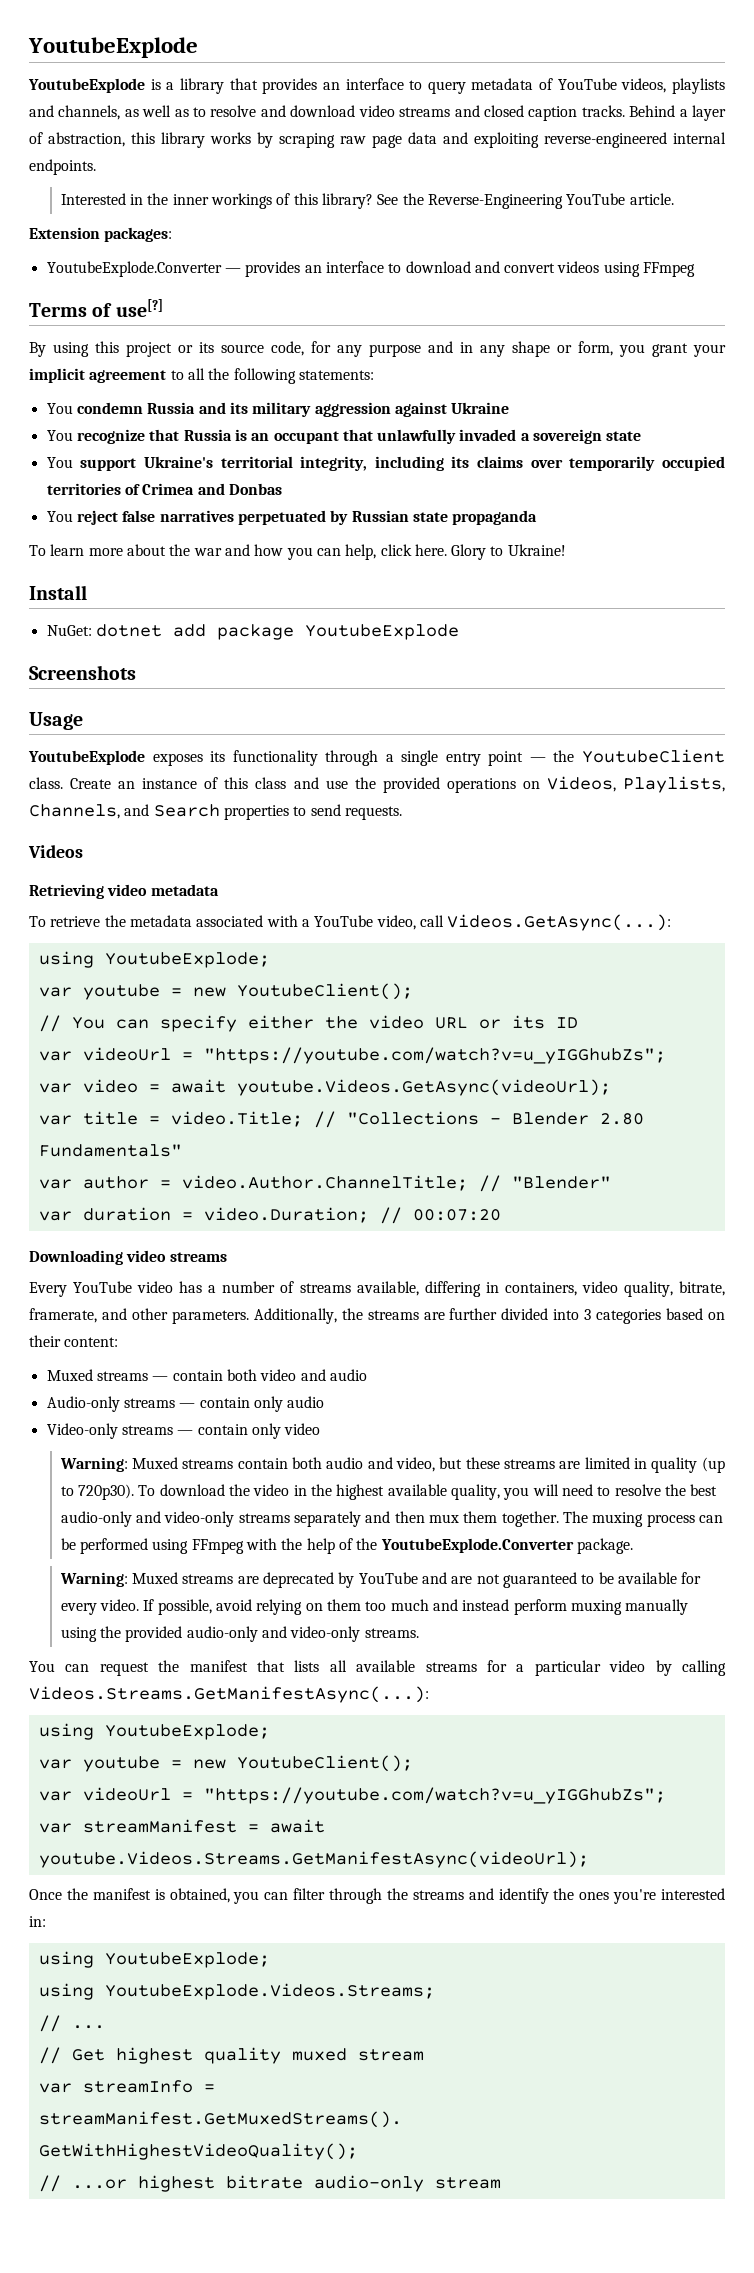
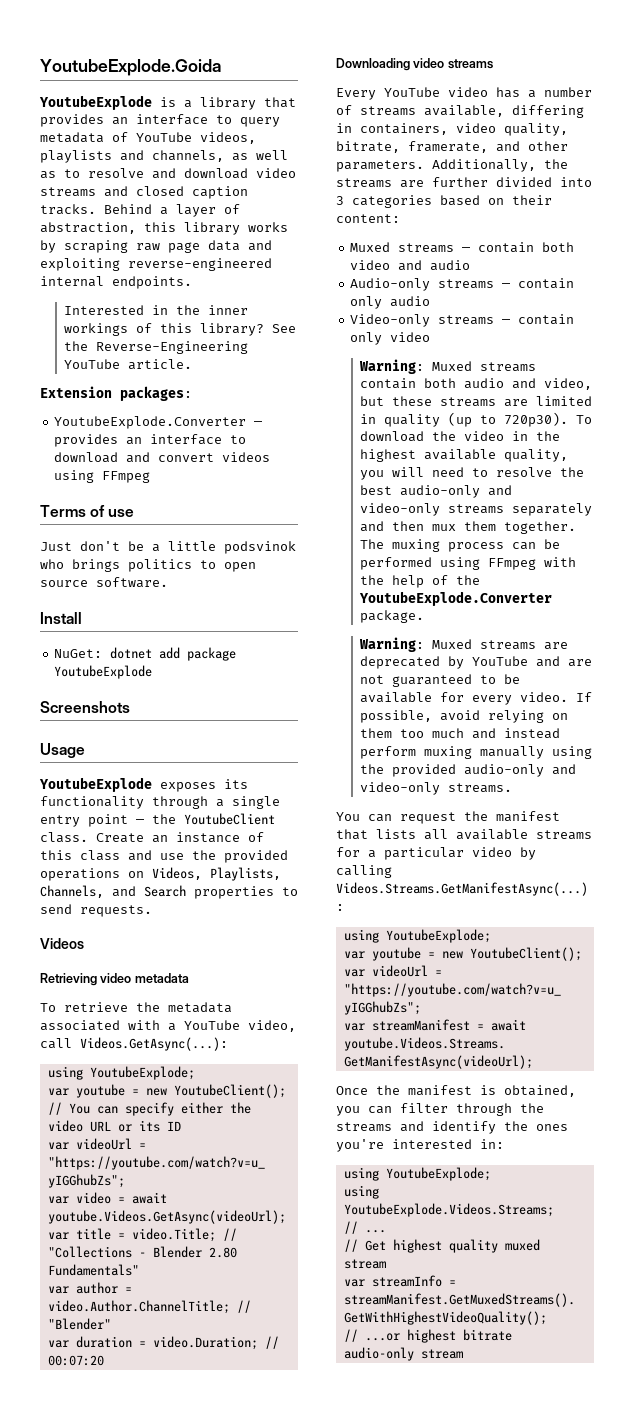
[28,37,198,58] YoutubeExplode -> [40,59,221,76] YoutubeExplode.Goida
[115,299,163,317] [29,341,726,357] [29,368,374,384] [46,402,510,417] [46,429,642,444] [46,456,725,471] [46,483,282,495] [46,510,538,525] [29,544,566,560] use[?] // By using this project or its source code, for any purpose and in any shape or form, you grant your implicit agreement to all the following statements: // You condemn Russia and its military aggression against Ukraine // You recognize that Russia is an occupant that unlawfully invaded a sovereign state // You support Ukraine's territorial integrity, including its claims over temporarily occupied territories of Crimea and Donbas // You reject false narratives perpetuated by Russian state propaganda // To learn more about the war and how you can help, click here. Glory to Ukraine! -> [108,509,135,517] [40,541,296,554] [40,559,256,572] [40,577,168,588] use // Just don't be a little podsvinok who brings politics to open source software.

